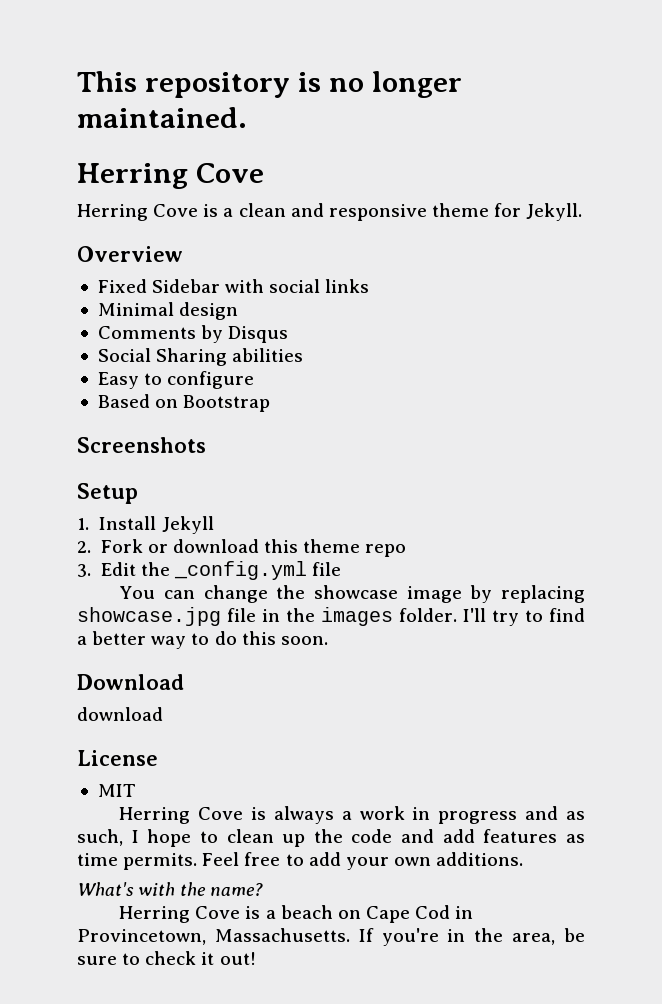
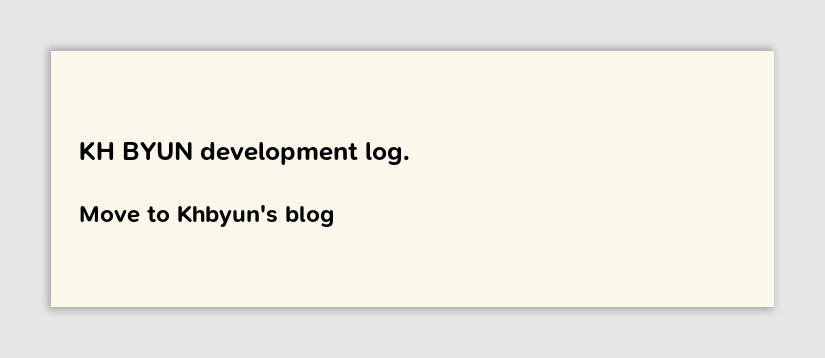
[77,71,462,98] [77,107,247,128] [77,163,264,189] [77,203,583,221] [77,246,183,262] [97,279,370,293] [97,302,239,320] [97,325,289,343] [97,348,304,366] [97,371,255,389] [97,394,271,412] [77,437,206,453] [77,483,138,504] [77,516,214,534] [77,539,407,557] [77,561,341,580] [119,585,585,603] [77,607,585,626] [77,631,328,649] [77,674,184,690] [77,707,163,721] [77,750,158,766] [97,784,136,797] [119,806,585,824] [77,829,585,847] [77,852,524,870] [77,882,264,896] [119,905,474,923] [77,928,585,946] [77,951,256,965] This repository is no longer maintained. // Herring Cove // Herring Cove is a clean and responsive theme for Jekyll. // Overview // Fixed Sidebar with social links // Minimal design // Comments by Disqus // Social Sharing abilities // Easy to configure // Based on Bootstrap // Screenshots // Setup // 1. Install Jekyll // 2. Fork or download this theme repo // 3. Edit the _config.yml file // You can change the showcase image by replacing showcase.jpg file in the images folder. I'll try to find a better way to do this soon. // Download // download // License // MIT // Herring Cove is always a work in progress and as such, I hope to clean up the code and add features as time permits. Feel free to add your own additions. // What's with the name? // Herring Cove is a beach on Cape Cod in Provincetown, Massachusetts. If you're in the area, be sure to check it out! -> [79,141,411,165] [79,205,334,227] KH BYUN development log. // Move to Khbyun's blog

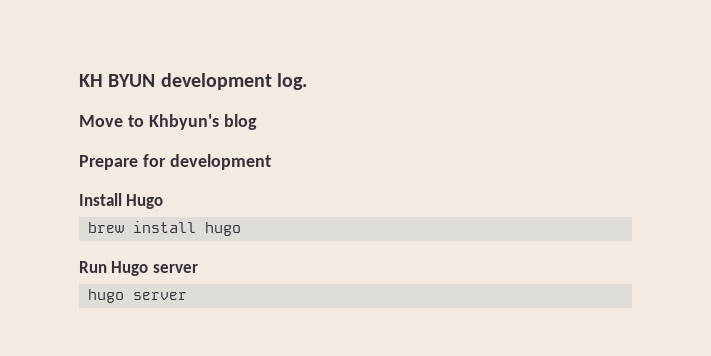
(334, 216) none -> [79,154,271,170] [79,193,164,209] [88,221,242,236] [79,261,198,276] [88,289,188,303] // Prepare for development // Install Hugo // brew install hugo // Run Hugo server // hugo server

